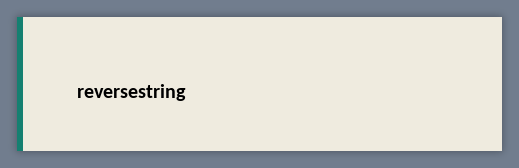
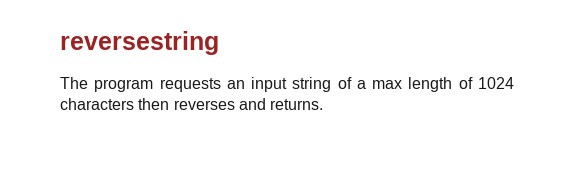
(186, 92) none -> [60,77,514,92] [60,98,324,110] // The program requests an input string of a max length of 1024 characters then reverses and returns.

